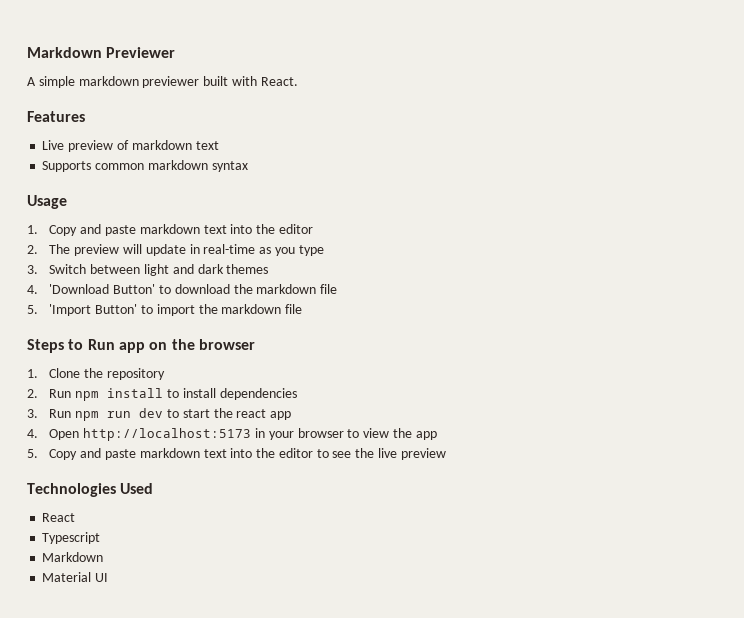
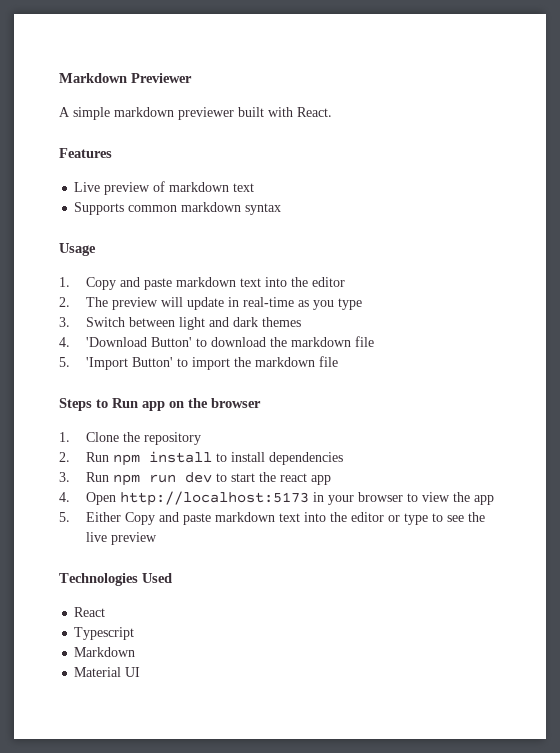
[49,448,313,460] Copy and paste markdown text into the editor -> [86,512,429,525] Either Copy and paste markdown text into the editor or type

